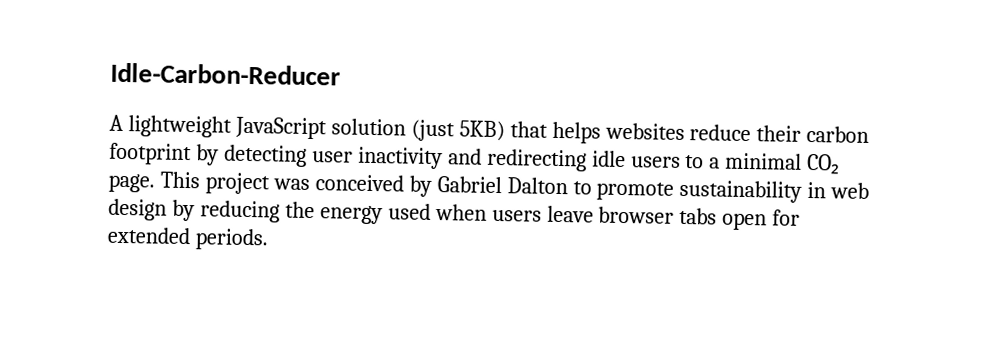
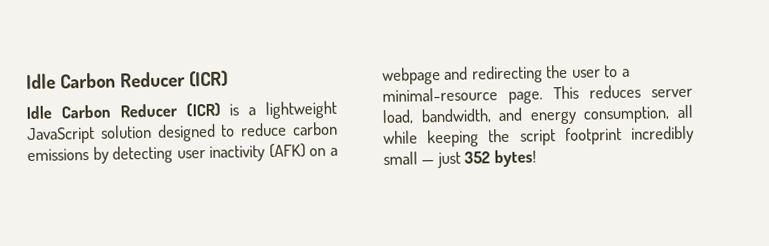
[110,62,341,86] [109,114,870,144] [109,142,841,175] [108,171,870,203] [108,198,801,231] [107,226,269,251] Idle-Carbon-Reducer // A lightweight JavaScript solution (just 5KB) that helps websites reduce their carbon footprint by detecting user inactivity and redirecting idle users to a minimal CO₂ page. This project was conceived by Gabriel Dalton to promote sustainability in web design by reducing the energy used when users leave browser tabs open for extended periods. -> [26,70,229,90] [26,100,337,120] [27,121,339,145] [27,143,338,164] [382,64,630,86] [382,84,693,104] [382,104,693,125] [383,125,694,148] [383,149,536,169] Idle Carbon Reducer (ICR) // Idle Carbon Reducer (ICR) is a lightweight JavaScript solution designed to reduce carbon emissions by detecting user inactivity (AFK) on a webpage and redirecting the user to a minimal-resource page. This reduces server load, bandwidth, and energy consumption, all while keeping the script footprint incredibly small — just 352 bytes!

